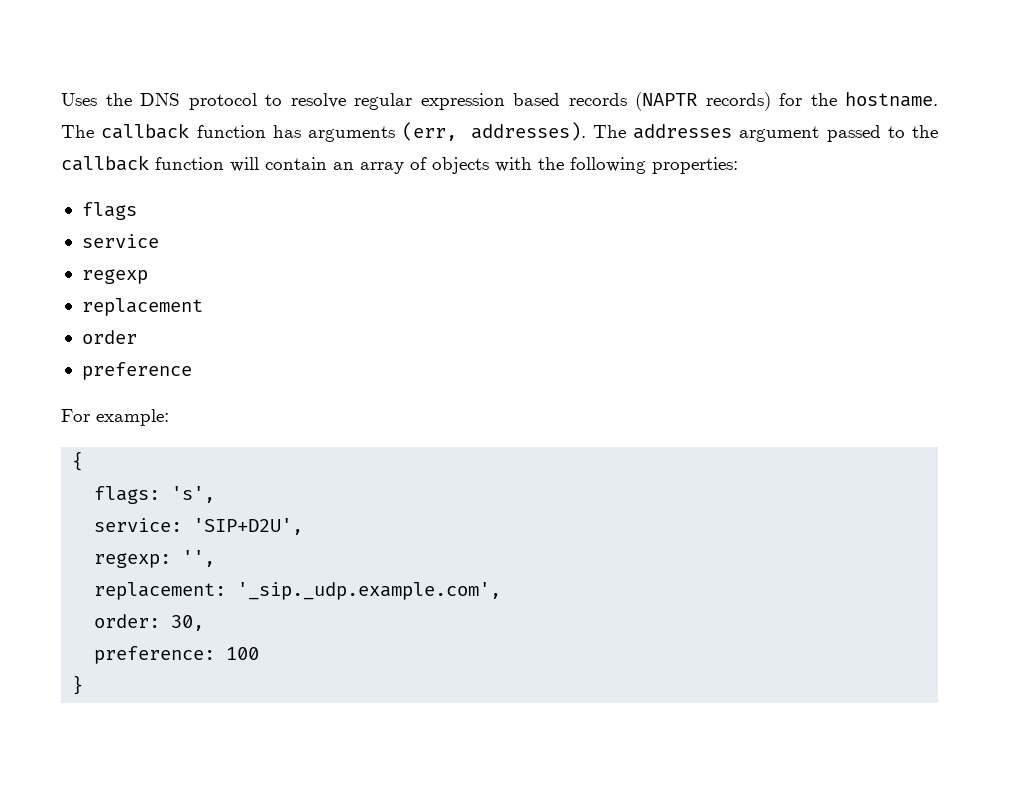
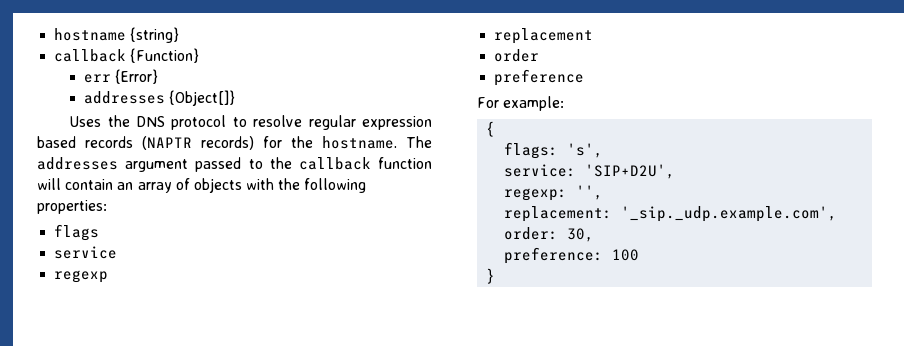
(61, 99) none -> [54,27,180,43] [54,48,200,63] [83,69,158,84] [83,90,235,106] hostname {string} // callback {Function} // err {Error} // addresses {Object[]} //
[101,122,626,142] callback function has arguments (err, addresses). The -> (432, 142) none

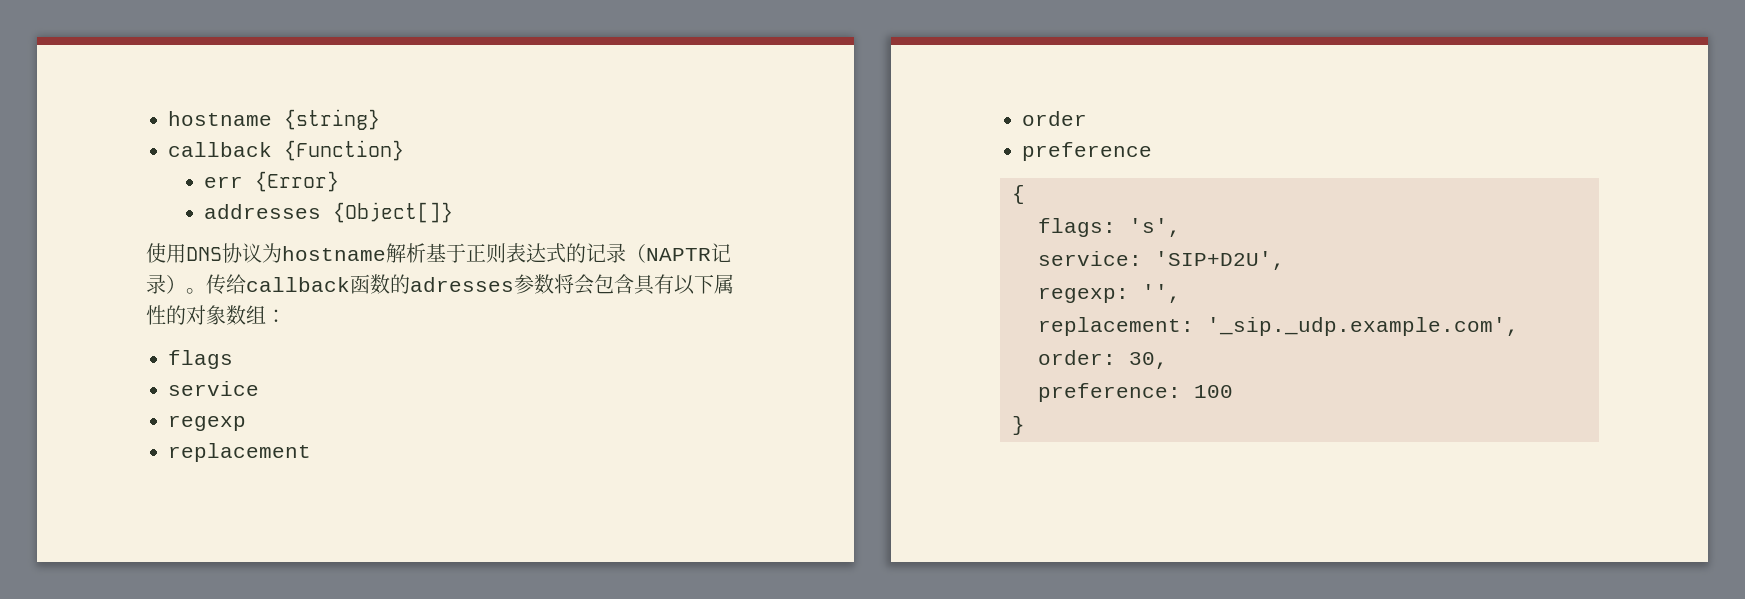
[70,115,432,130] [37,136,432,150] [37,157,432,172] [37,178,367,193] [37,200,107,214] Uses the DNS protocol to resolve regular expression based records (NAPTR records) for the hostname. The addresses argument passed to the callback function will contain an array of objects with the following properties: -> [146,243,731,263] [146,274,734,295] [146,305,286,325] 使用DNS协议为hostname解析基于正则表达式的记录（NAPTR记录）。传给callback函数的adresses参数将会包含具有以下属性的对象数组：
[477,96,565,111] // For example: -> (1152, 151) none

